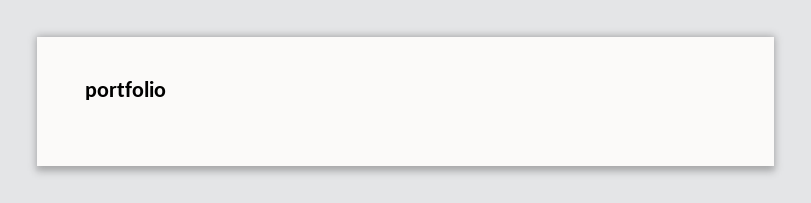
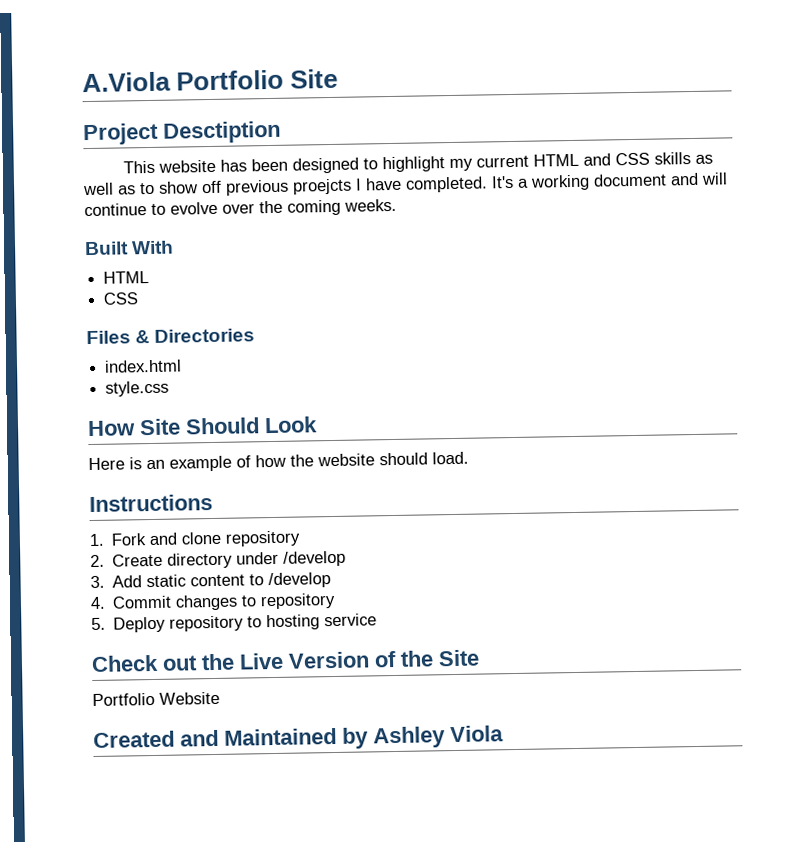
[85,81,166,100] portfolio -> [82,68,339,93] [83,120,281,146] [123,152,714,174] [83,172,728,196] [84,198,397,217] [84,240,175,256] [103,271,150,284] [103,292,140,305] [86,328,256,345] [104,359,183,373] [105,380,170,397] [87,416,318,437] [88,451,469,472] [89,493,213,513] [89,530,302,547] [90,550,347,569] [90,572,332,589] [90,592,337,611] [91,613,378,633] [91,649,480,673] [92,691,220,707] [93,725,504,749] A.Viola Portfolio Site // Project Desctiption // This website has been designed to highlight my current HTML and CSS skills as well as to show off previous proejcts I have completed. It's a working document and will continue to evolve over the coming weeks. // Built With // HTML // CSS // Files & Directories // index.html // style.css // How Site Should Look // Here is an example of how the website should load. // Instructions // 1. Fork and clone repository // 2. Create directory under /develop // 3. Add static content to /develop // 4. Commit changes to repository // 5. Deploy repository to hosting service // Check out the Live Version of the Site // Portfolio Website // Created and Maintained by Ashley Viola

